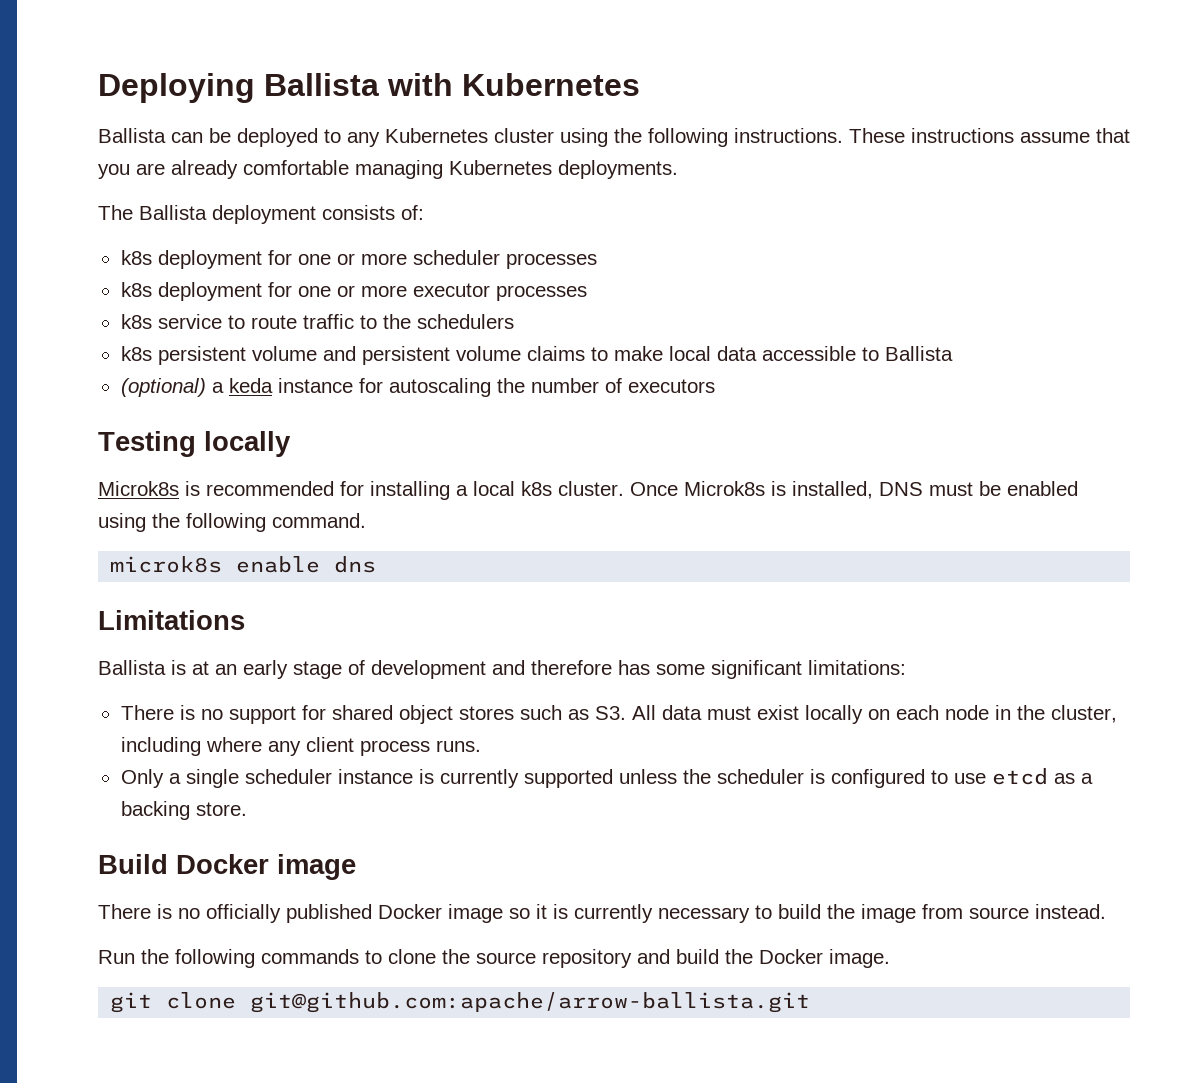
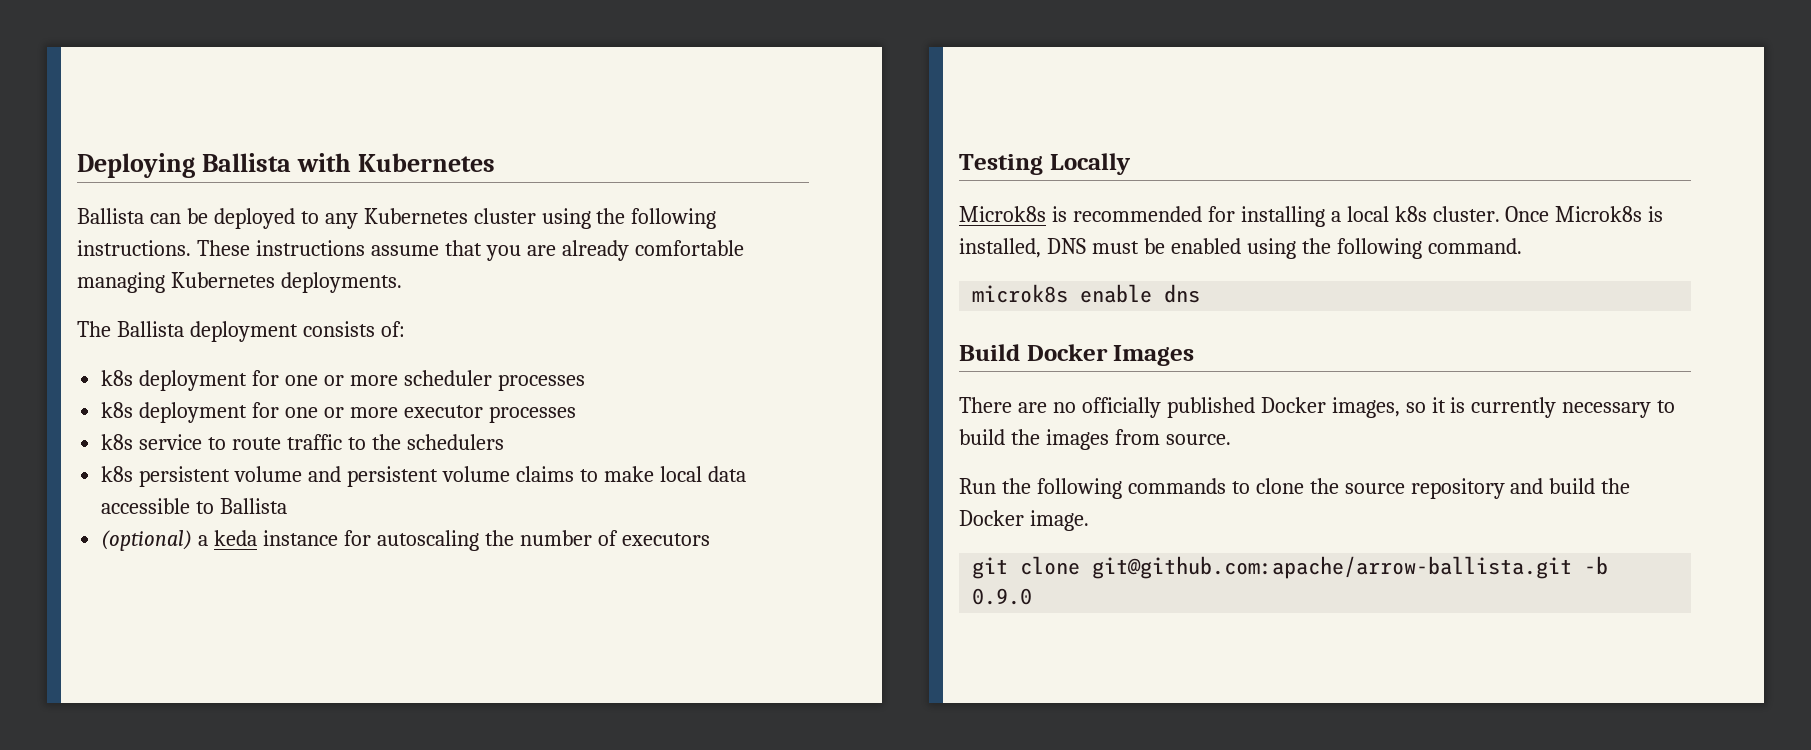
[204,431,291,457] locally -> [1049,153,1131,175] Locally
[98,610,245,630] [98,660,906,679] [120,705,1117,724] [120,737,481,756] [120,768,1093,788] [120,801,247,820] [98,854,356,880] [98,904,172,919] Limitations // Ballista is at an early stage of development and therefore has some significant limitations: // There is no support for shared object stores such as S3. All data must exist locally on each node in the cluster, including where any client process runs. // Only a single scheduler instance is currently supported unless the scheduler is configured to use etcd as a backing store. // Build Docker image // There is -> [959,344,1195,366] [959,397,1047,413] Build Docker Images // There are
[448,904,503,923] image -> [1331,397,1400,418] images,
[861,904,1106,923] image from source instead. -> [1045,429,1231,450] images from source.
(811, 1002) none -> [1584,556,1609,575] [972,588,1033,605] -b 0.9.0

